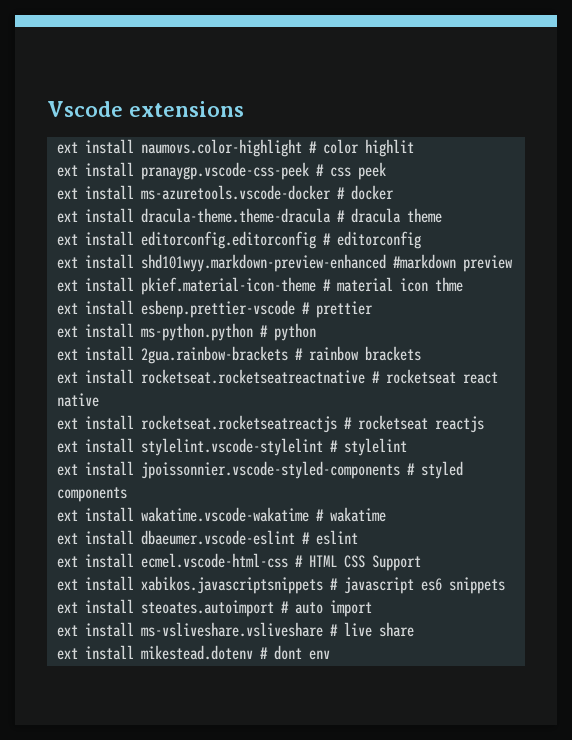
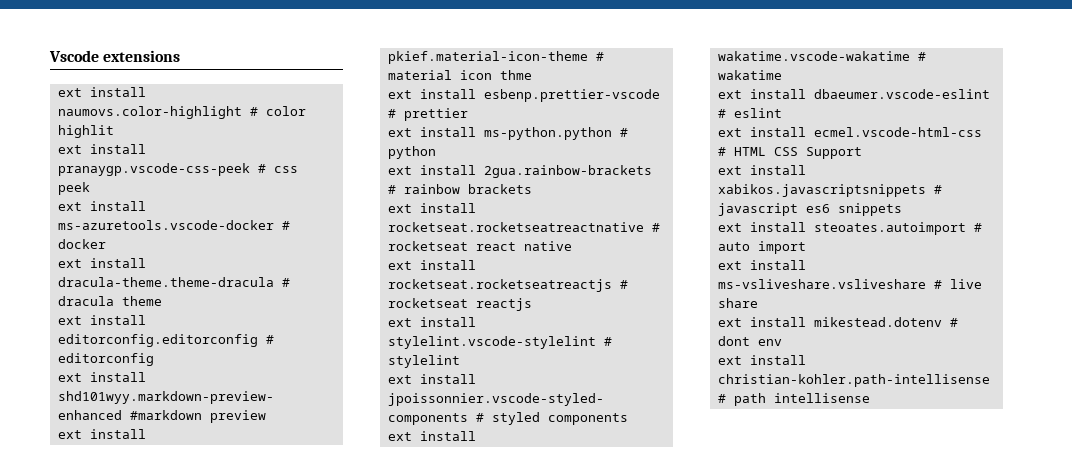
(330, 655) none -> [718,355,807,365] [718,374,991,387] [718,393,871,406] // ext install christian-kohler.path-intellisense # path intellisense

